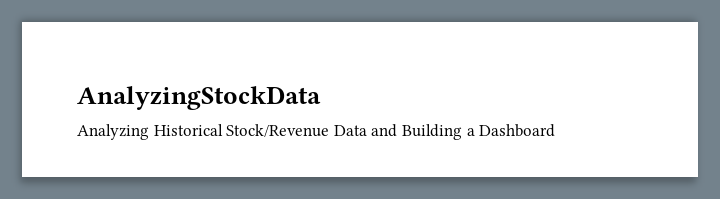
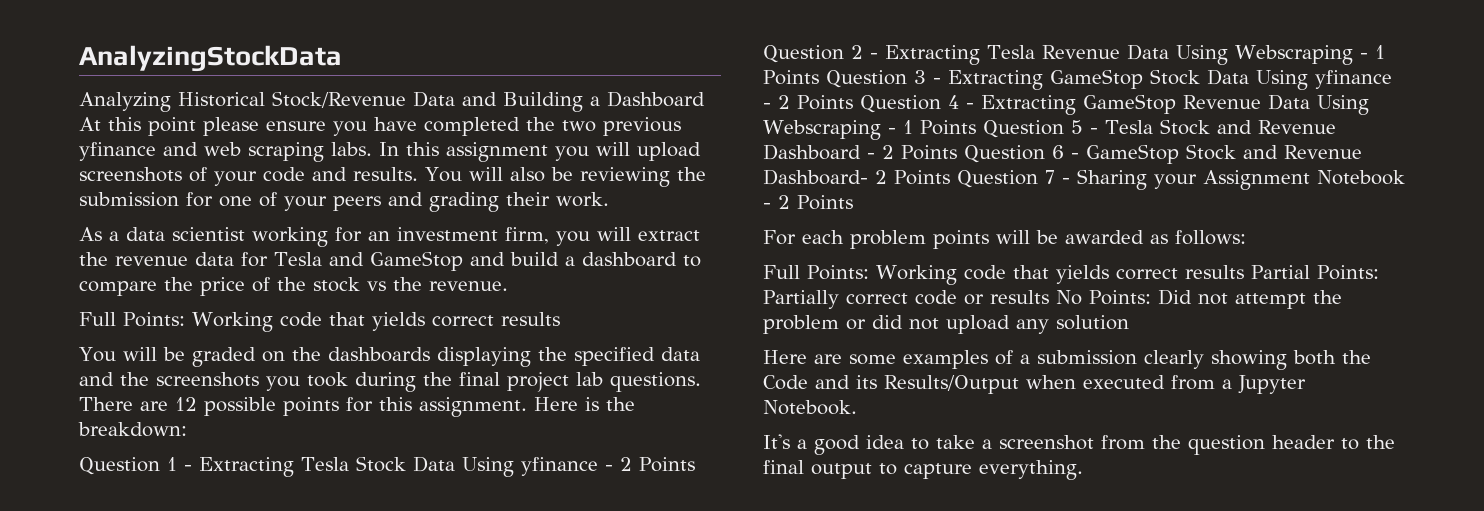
(556, 130) none -> [79,117,681,136] [79,142,701,162] [79,167,706,187] [79,192,609,212] [79,227,700,247] [79,251,701,271] [79,277,508,296] [79,312,560,332] [79,347,700,367] [79,372,701,392] [79,397,635,417] [78,422,187,437] [79,456,695,477] [763,44,1385,65] [763,69,1392,90] [763,94,1369,115] [763,119,1336,140] [763,144,1362,164] [763,169,1405,190] [763,195,853,210] [763,230,1246,249] [763,265,1379,285] [763,289,1342,309] [763,315,1129,334] [763,350,1371,370] [763,375,1306,394] [763,400,857,415] [763,434,1395,455] [763,460,1083,480] At this point please ensure you have completed the two previous yfinance and web scraping labs. In this assignment you will upload screenshots of your code and results. You will also be reviewing the submission for one of your peers and grading their work. // As a data scientist working for an investment firm, you will extract the revenue data for Tesla and GameStop and build a dashboard to compare the price of the stock vs the revenue. // Full Points: Working code that yields correct results // You will be graded on the dashboards displaying the specified data and the screenshots you took during the final project lab questions. There are 12 possible points for this assignment. Here is the breakdown: // Question 1 - Extracting Tesla Stock Data Using yfinance - 2 Points Question 2 - Extracting Tesla Revenue Data Using Webscraping - 1 Points Question 3 - Extracting GameStop Stock Data Using yfinance - 2 Points Question 4 - Extracting GameStop Revenue Data Using Webscraping - 1 Points Question 5 - Tesla Stock and Revenue Dashboard - 2 Points Question 6 - GameStop Stock and Revenue Dashboard- 2 Points Question 7 - Sharing your Assignment Notebook - 2 Points // For each problem points will be awarded as follows: // Full Points: Working code that yields correct results Partial Points: Partially correct code or results No Points: Did not attempt the problem or did not upload any solution // Here are some examples of a submission clearly showing both the Code and its Results/Output when executed from a Jupyter Notebook. // It's a good idea to take a screenshot from the question header to the final output to capture everything.

